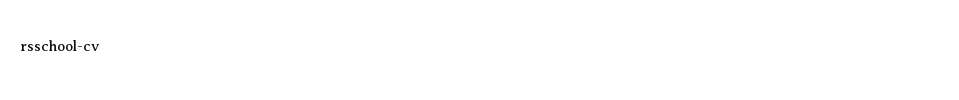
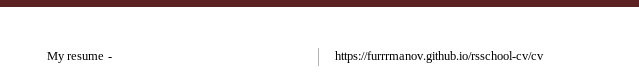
[20,40,99,51] rsschool-cv -> [47,51,544,63] My resume - https://furrrmanov.github.io/rsschool-cv/cv

